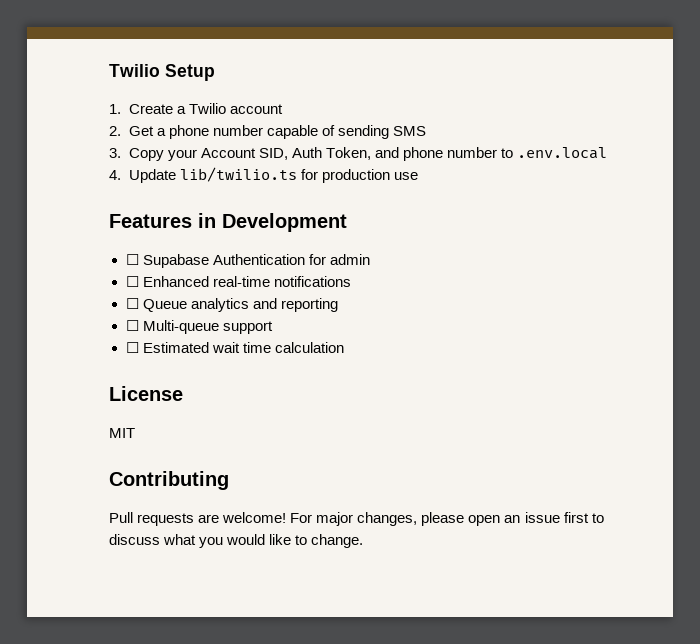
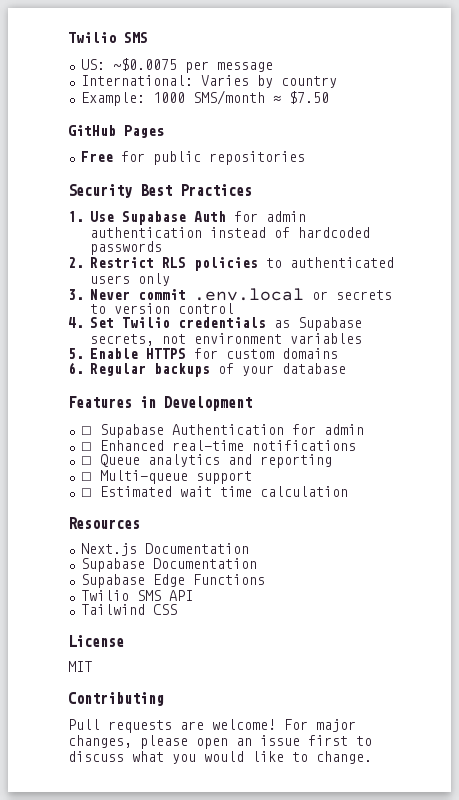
[109,64,215,81] [109,103,283,114] [109,125,426,139] [109,147,608,161] [109,167,418,183] Twilio Setup // 1. Create a Twilio account // 2. Get a phone number capable of sending SMS // 3. Copy your Account SID, Auth Token, and phone number to .env.local // 4. Update lib/twilio.ts for production use -> [68,32,148,43] [80,58,273,73] [80,75,337,88] [80,90,329,106] [68,125,164,138] [80,151,305,165] [68,184,252,198] [68,211,306,225] [89,227,370,238] [89,241,162,255] [68,257,394,271] [89,273,170,286] [68,288,392,301] [89,303,234,314] [68,317,362,331] [89,333,362,346] [68,348,338,359] [68,362,346,377] Twilio SMS // US: ~$0.0075 per message // International: Varies by country // Example: 1000 SMS/month ≈ $7.50 // GitHub Pages // Free for public repositories // Security Best Practices // 1. Use Supabase Auth for admin authentication instead of hardcoded passwords // 2. Restrict RLS policies to authenticated users only // 3. Never commit .env.local or secrets to version control // 4. Set Twilio credentials as Supabase secrets, not environment variables // 5. Enable HTTPS for custom domains // 6. Regular backups of your database
(344, 347) none -> [68,517,140,529] [80,543,249,556] [80,558,257,572] [80,574,265,588] [80,590,193,601] [80,604,177,615] // Resources // Next.js Documentation // Supabase Documentation // Supabase Edge Functions // Twilio SMS API // Tailwind CSS

